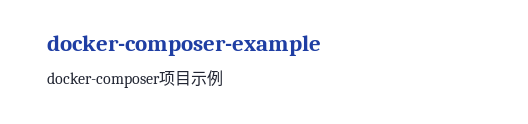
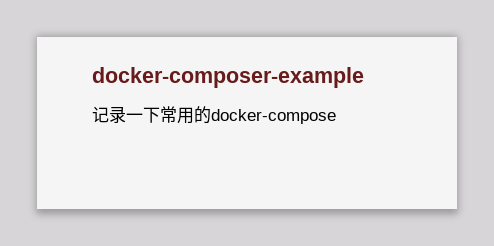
[47,70,223,88] docker-composer项目示例 -> [92,106,336,124] 记录一下常用的docker-compose

